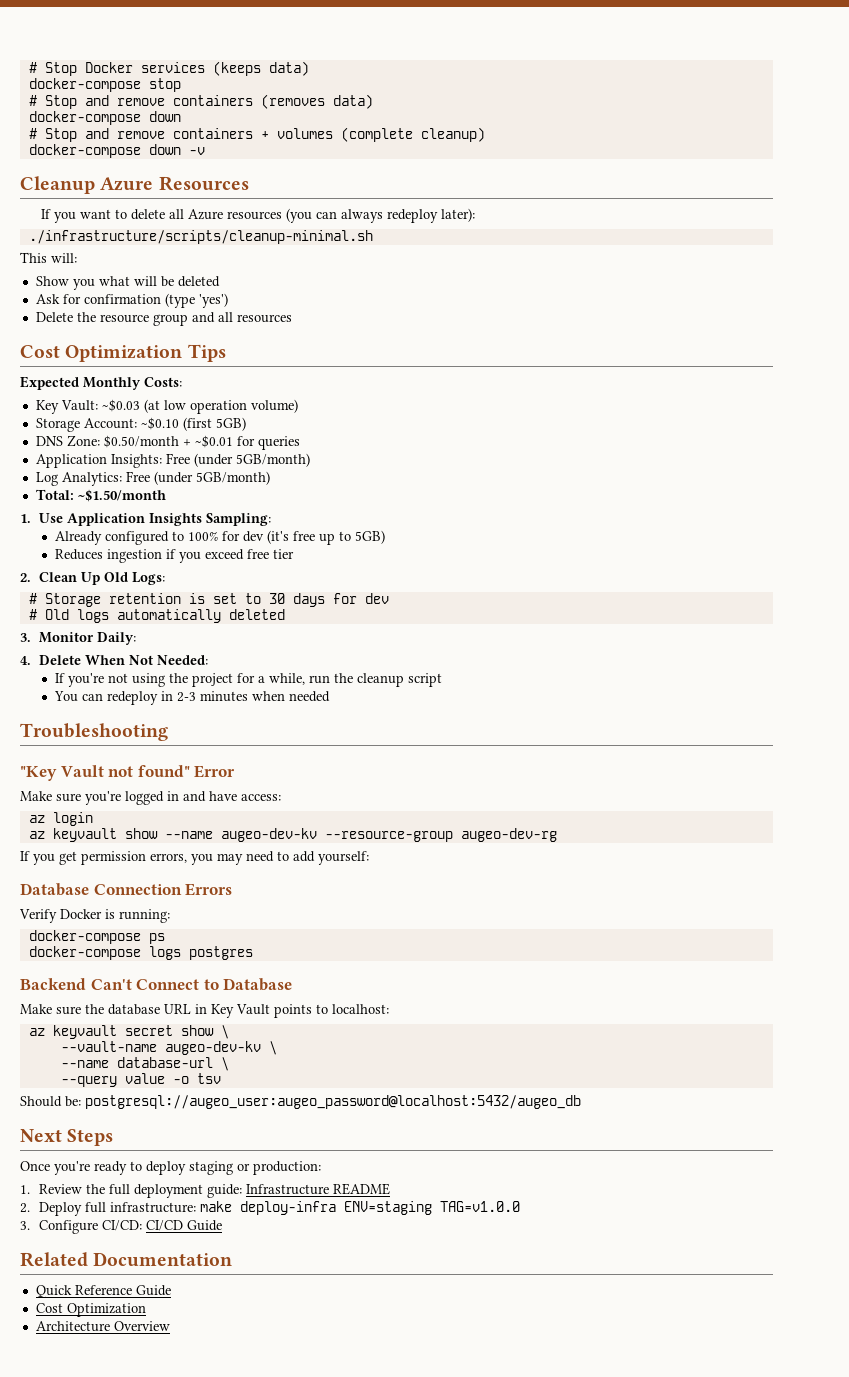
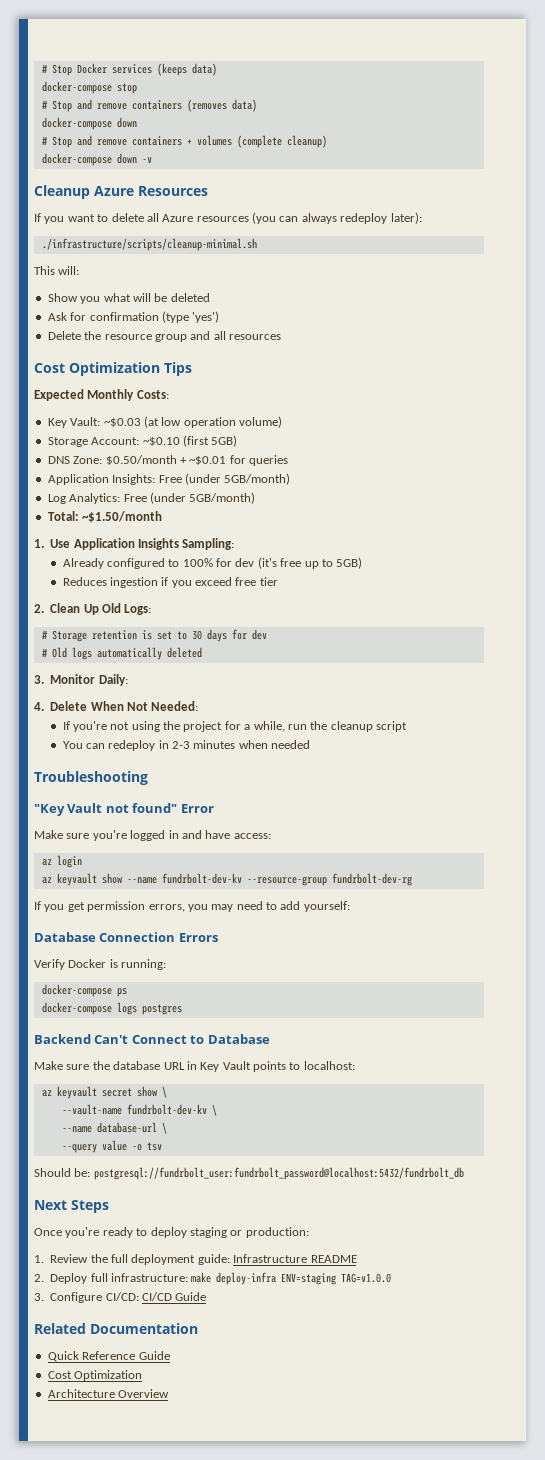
[220,828,557,842] augeo-dev-kv --resource-group augeo-dev-rg -> [161,873,412,886] fundrbolt-dev-kv --resource-group fundrbolt-dev-rg
[164,1041,261,1055] augeo-dev-kv -> [126,1104,207,1115] fundrbolt-dev-kv
[85,1095,581,1109] postgresql://augeo_user:augeo_password@localhost:5432/augeo_db -> [93,1167,464,1180] postgresql://fundrbolt_user:fundrbolt_password@localhost:5432/fundrbolt_db

